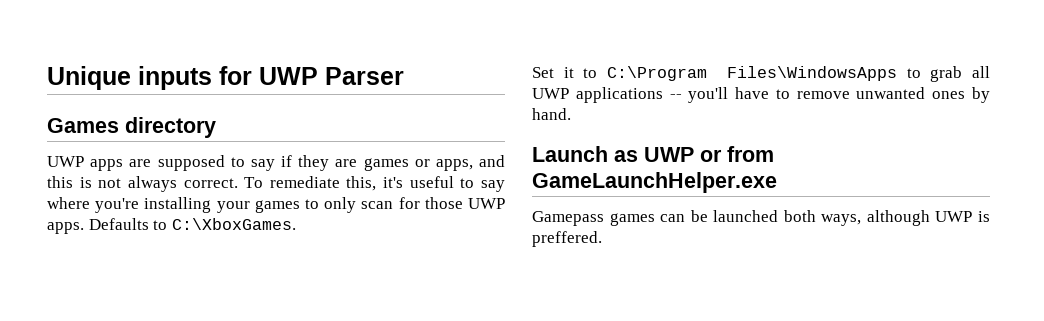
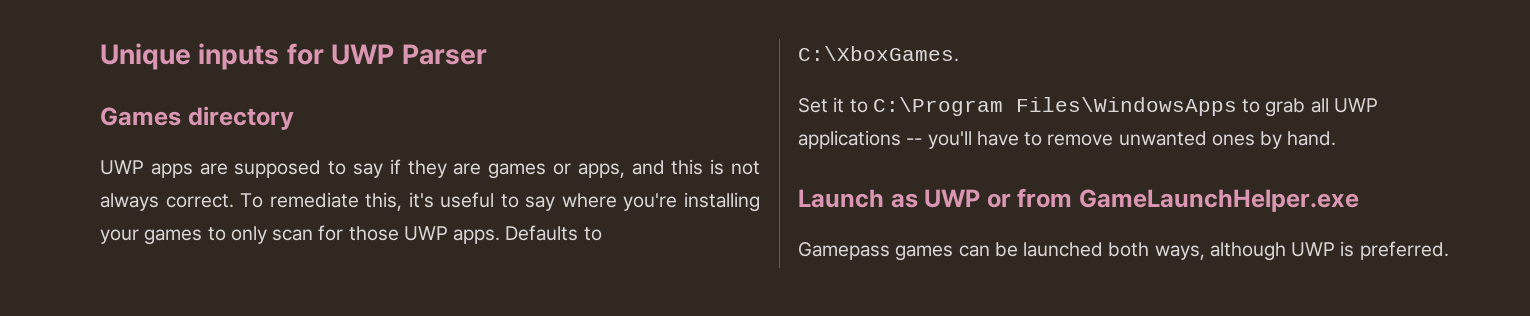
[532,231,602,247] preffered. -> [1359,241,1449,260] preferred.

